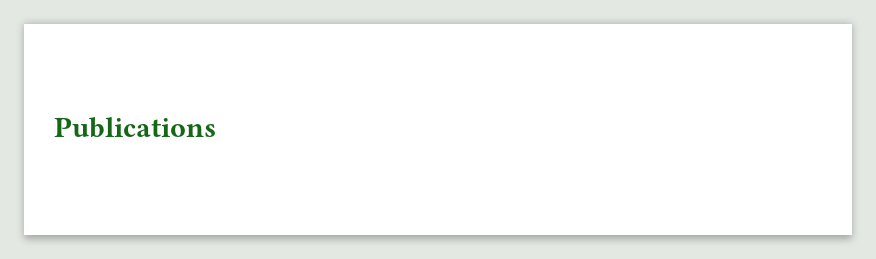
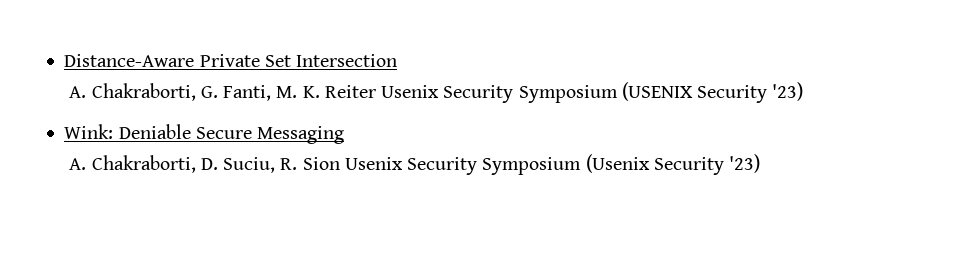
[54,117,216,138] Publications -> [64,54,398,67] [69,82,804,103] [64,124,345,144] [69,154,761,175] Distance-Aware Private Set Intersection // A. Chakraborti, G. Fanti, M. K. Reiter Usenix Security Symposium (USENIX Security '23) // Wink: Deniable Secure Messaging // A. Chakraborti, D. Suciu, R. Sion Usenix Security Symposium (Usenix Security '23)

